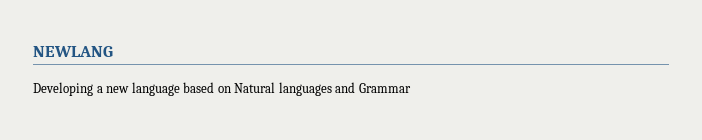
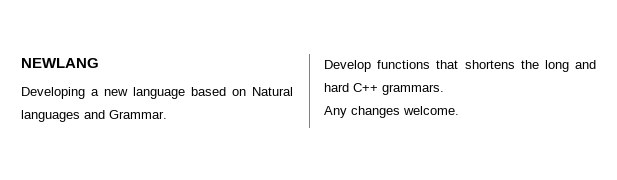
[358,83,411,93] Grammar -> [109,110,167,119] [324,60,596,72] [324,83,444,95] [324,106,459,118] Grammar. // Develop functions that shortens the long and hard C++ grammars. // Any changes welcome.

